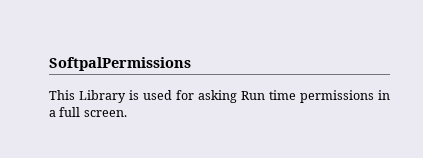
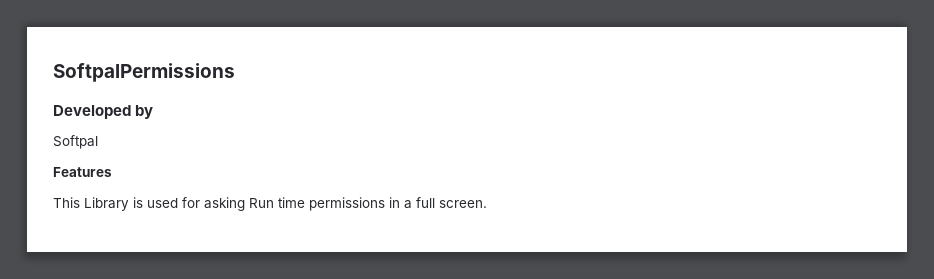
(191, 64) none -> [53,105,154,119] [53,135,98,149] [53,167,112,177] // Developed by // Softpal // Features

